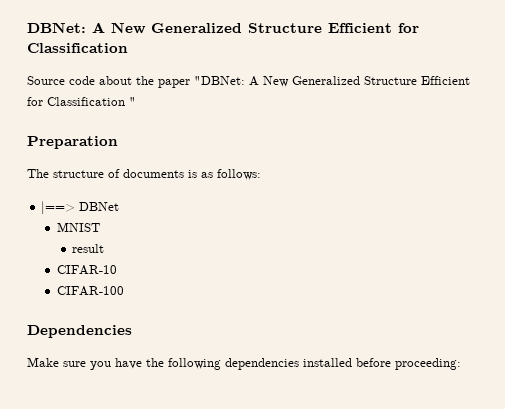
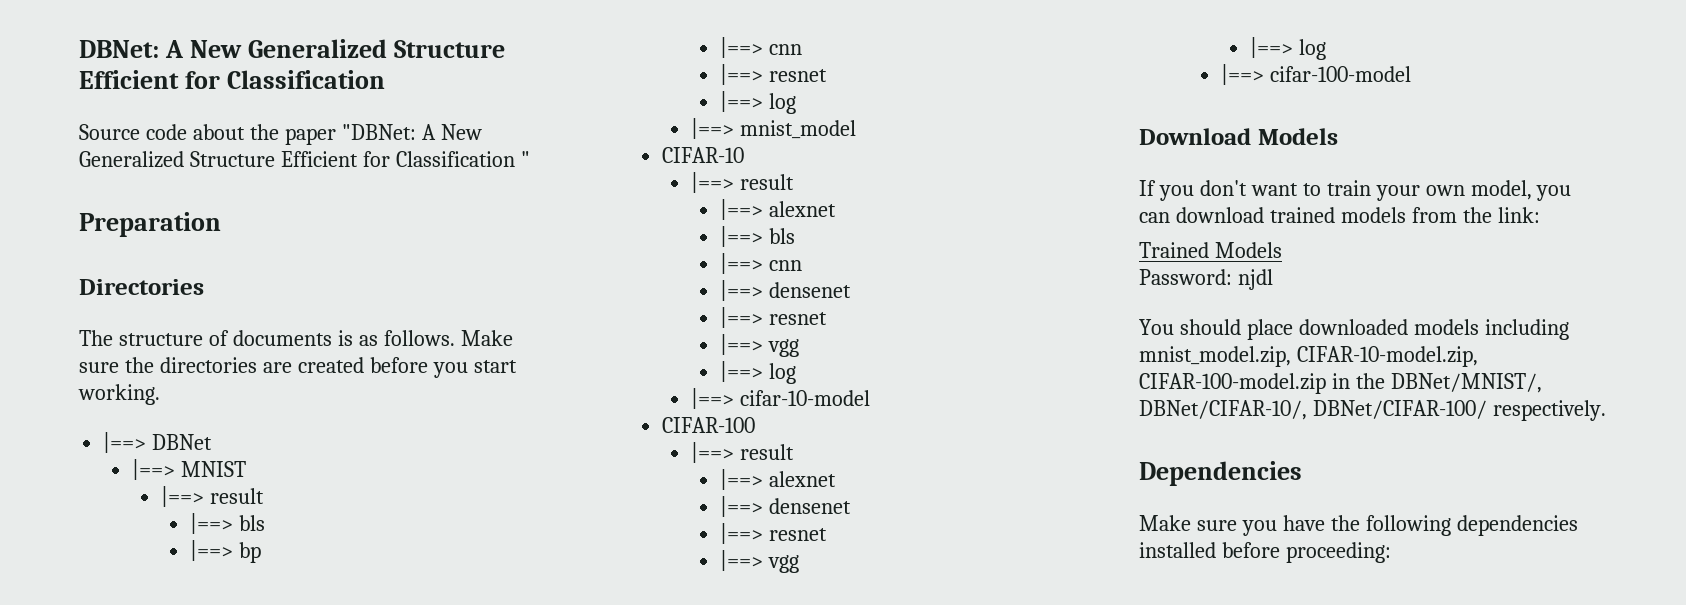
(118, 142) none -> [79,279,204,295] // Directories
[217,169,261,180] follows: -> [383,330,513,346] [79,357,517,378] [78,384,160,405] follows. Make sure the directories are created before you start working.
(120, 206) none -> [132,459,176,480] |==>
[72,244,105,253] [56,265,117,275] [56,286,124,296] result // CIFAR-10 // CIFAR-100 -> [160,486,264,507] [189,513,265,534] [189,540,261,563] [719,37,802,58] [719,64,827,85] [719,91,796,114] [690,118,856,139] [662,147,745,163] [690,172,794,193] [719,199,836,220] [719,226,795,247] [719,253,802,274] [719,280,851,301] [719,307,827,328] [719,334,799,357] [719,361,796,384] [690,388,870,409] [662,417,756,433] [690,442,794,463] [719,469,836,490] [719,496,851,517] [719,523,827,544] [719,550,799,573] [1249,37,1326,60] [1220,64,1411,85] [1139,128,1338,145] [1139,180,1572,201] [1139,207,1540,223] [1139,242,1282,258] [1139,269,1273,290] [1139,319,1569,340] [1139,346,1478,367] [1139,373,1542,394] [1139,400,1606,421] |==> result // |==> bls // |==> bp // |==> cnn // |==> resnet // |==> log // |==> mnist_model // CIFAR-10 // |==> result // |==> alexnet // |==> bls // |==> cnn // |==> densenet // |==> resnet // |==> vgg // |==> log // |==> cifar-10-model // CIFAR-100 // |==> result // |==> alexnet // |==> densenet // |==> resnet // |==> vgg // |==> log // |==> cifar-100-model // Download Models // If you don't want to train your own model, you can download trained models from the link: // Trained Models // Password: njdl // You should place downloaded models including mnist_model.zip, CIFAR-10-model.zip, CIFAR-100-model.zip in the DBNet/MNIST/, DBNet/CIFAR-10/, DBNet/CIFAR-100/ respectively.

